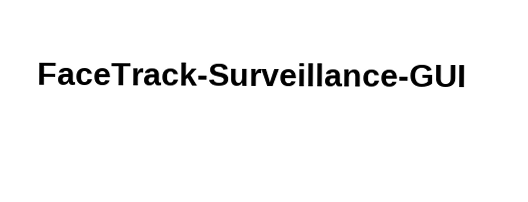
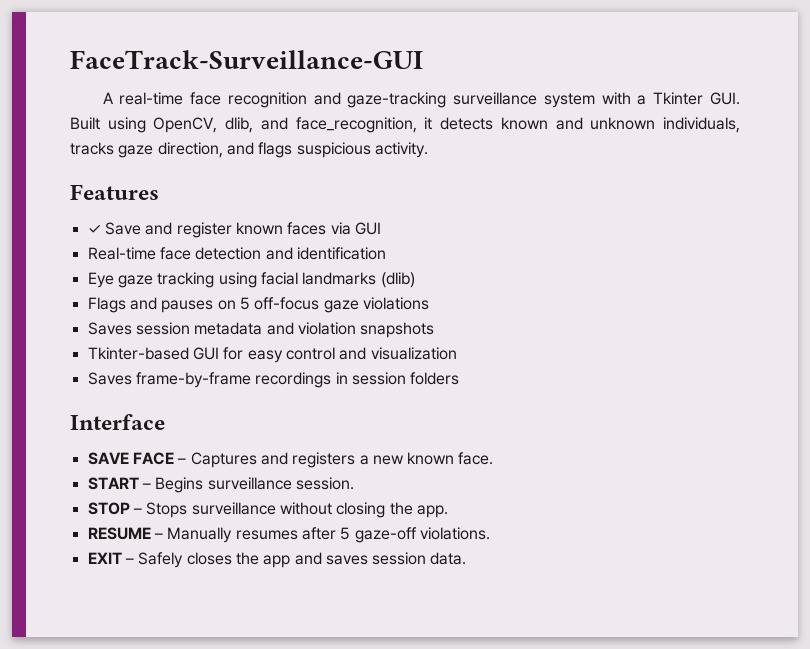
(467, 74) none -> [102,92,741,108] [70,117,741,133] [70,142,428,158] [70,184,159,200] [87,222,381,238] [87,247,386,260] [87,272,415,288] [87,297,429,313] [87,322,435,338] [87,347,457,363] [87,372,460,388] [70,414,165,430] [87,452,494,468] [87,477,354,493] [87,502,448,518] [87,527,490,543] [87,552,467,568] // A real-time face recognition and gaze-tracking surveillance system with a Tkinter GUI. Built using OpenCV, dlib, and face_recognition, it detects known and unknown individuals, tracks gaze direction, and flags suspicious activity. // Features // ✓ Save and register known faces via GUI // Real-time face detection and identification // Eye gaze tracking using facial landmarks (dlib) // Flags and pauses on 5 off-focus gaze violations // Saves session metadata and violation snapshots // Tkinter-based GUI for easy control and visualization // Saves frame-by-frame recordings in session folders // Interface // SAVE FACE – Captures and registers a new known face. // START – Begins surveillance session. // STOP – Stops surveillance without closing the app. // RESUME – Manually resumes after 5 gaze-off violations. // EXIT – Safely closes the app and saves session data.

